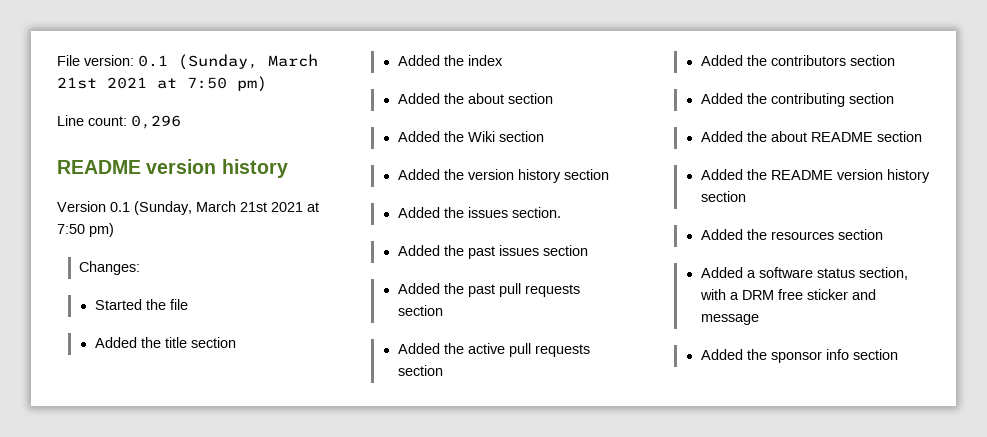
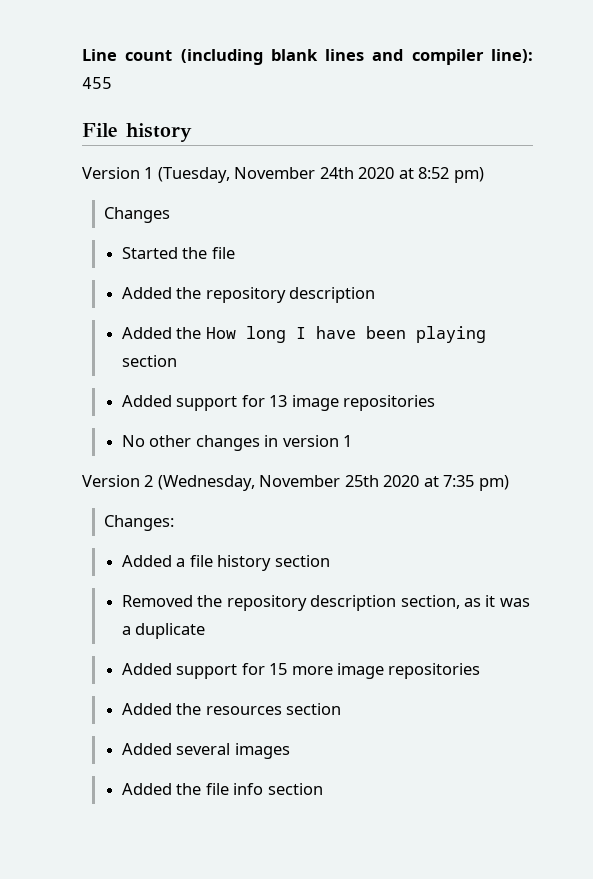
[57,54,318,70] [57,76,267,92] [57,115,181,129] [57,159,288,178] [57,201,319,215] [57,223,114,237] [78,261,140,275] File version: 0.1 (Sunday, March 21st 2021 at 7:50 pm) // Line count: 0,296 // README version history // Version 0.1 (Sunday, March 21st 2021 at 7:50 pm) // Changes: -> [82,49,533,65] [82,77,112,89] [82,123,192,142] [82,167,484,183] [103,207,170,223] Line count (including blank lines and compiler line): 455 // File history // Version 1 (Tuesday, November 24th 2020 at 8:52 pm) // Changes
[164,337,236,348] [397,55,503,66] [397,93,553,104] [397,131,544,142] [397,169,609,183] [397,207,561,218] [397,245,588,259] [397,283,580,297] [397,305,443,316] [397,343,590,357] [397,365,443,376] [700,55,895,66] [700,93,894,107] [700,131,922,142] [700,169,930,183] [700,191,746,202] title section // Added the index // Added the about section // Added the Wiki section // Added the version history section // Added the issues section. // Added the past issues section // Added the past pull requests section // Added the active pull requests section // Added the contributors section // Added the contributing section // Added the about README section // Added the README version history section -> [205,287,376,303] [121,326,486,343] [121,355,177,367] [121,395,436,411] [121,435,353,451] [82,475,509,491] [103,515,174,531] [121,555,330,571] [121,595,530,611] [121,623,206,639] [121,663,481,679] repository description // Added the How long I have been playing section // Added support for 13 image repositories // No other changes in version 1 // Version 2 (Wednesday, November 25th 2020 at 7:35 pm) // Changes: // Added a file history section // Removed the repository description section, as it was a duplicate // Added support for 15 more image repositories
[746,267,908,280] [699,289,876,300] [700,314,759,325] [700,349,822,363] a software status section, with a DRM free sticker and message // Added the sponsor -> [176,743,290,759] [121,783,229,795] several images // Added the file

